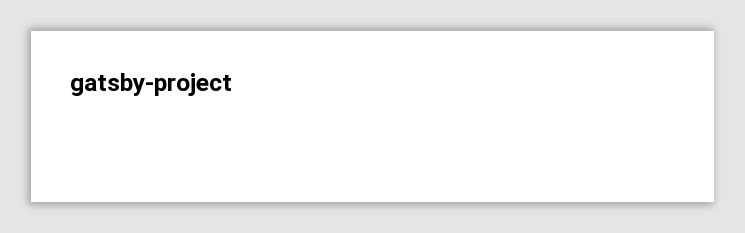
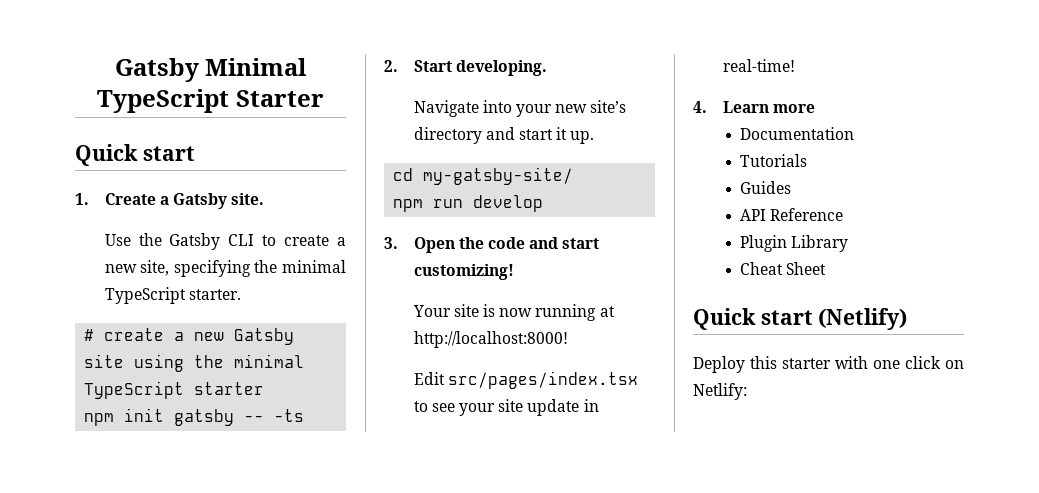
[70,73,232,96] gatsby-project -> [114,58,308,82] [97,89,324,113] [75,144,195,166] [75,193,265,209] [104,233,346,250] [104,260,346,277] [104,287,241,304] [84,328,295,345] [84,354,305,372] [84,381,265,399] [84,408,305,426] [384,60,547,76] [413,100,627,117] [413,127,595,144] [393,167,574,185] [393,195,544,212] [384,237,600,253] [413,264,514,280] [412,304,615,321] [413,331,568,348] [413,371,638,389] [413,399,599,416] [722,59,795,72] [693,101,815,113] [739,127,854,140] [739,154,807,167] [739,181,791,194] [739,208,843,221] [739,235,848,252] [739,262,826,275] [693,308,908,330] [693,356,964,373] [693,383,747,400] Gatsby Minimal TypeScript Starter // Quick start // 1. Create a Gatsby site. // Use the Gatsby CLI to create a new site, specifying the minimal TypeScript starter. // # create a new Gatsby site using the minimal TypeScript starter // npm init gatsby -- -ts // 2. Start developing. // Navigate into your new site’s directory and start it up. // cd my-gatsby-site/ // npm run develop // 3. Open the code and start customizing! // Your site is now running at http://localhost:8000! // Edit src/pages/index.tsx to see your site update in real-time! // 4. Learn more // Documentation // Tutorials // Guides // API Reference // Plugin Library // Cheat Sheet // Quick start (Netlify) // Deploy this starter with one click on Netlify:

